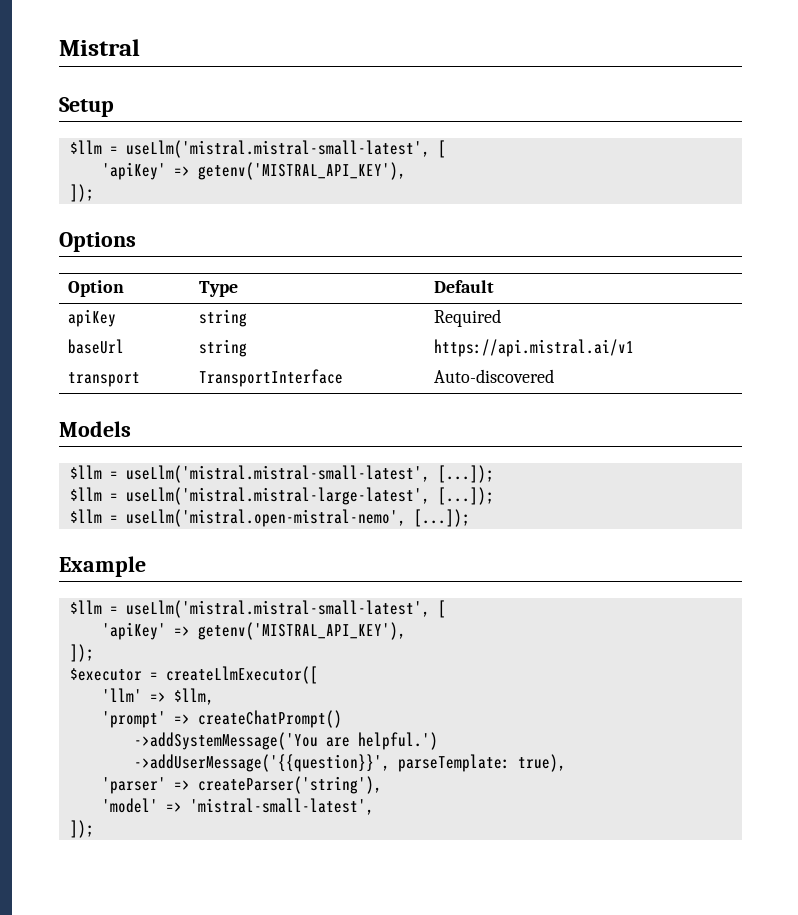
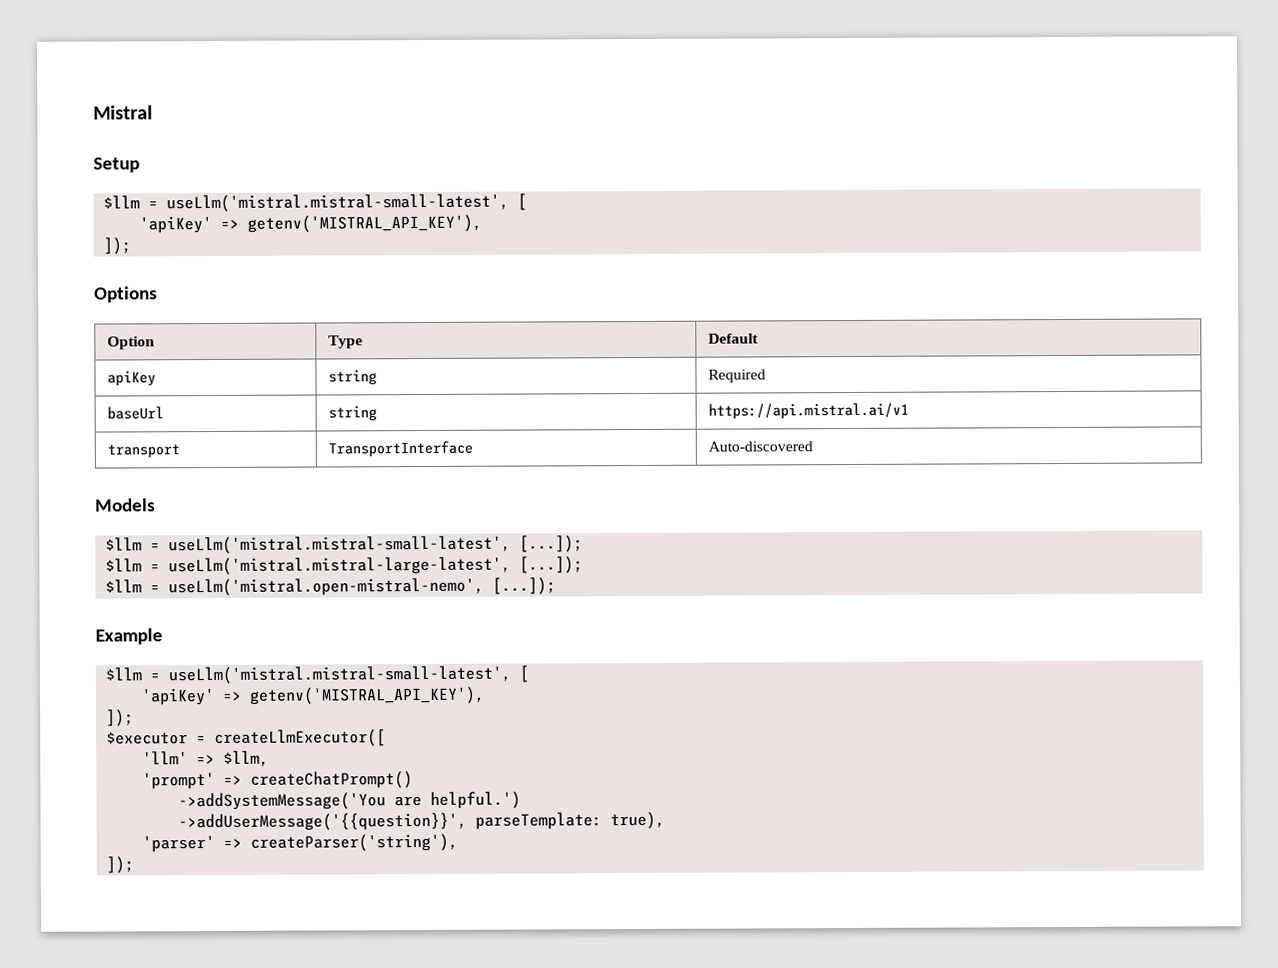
[101,798,374,815] // 'model' => 'mistral-small-latest', -> (459, 842) none

